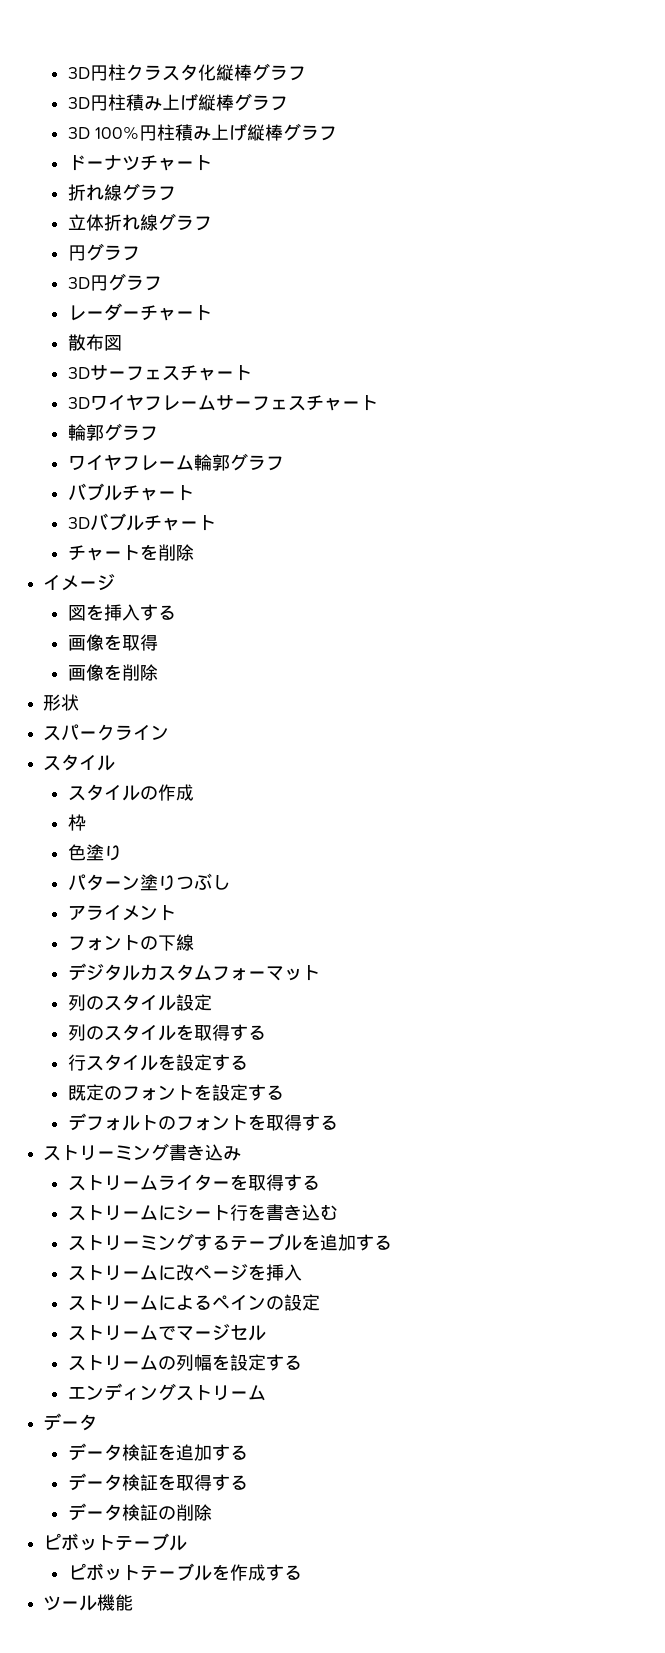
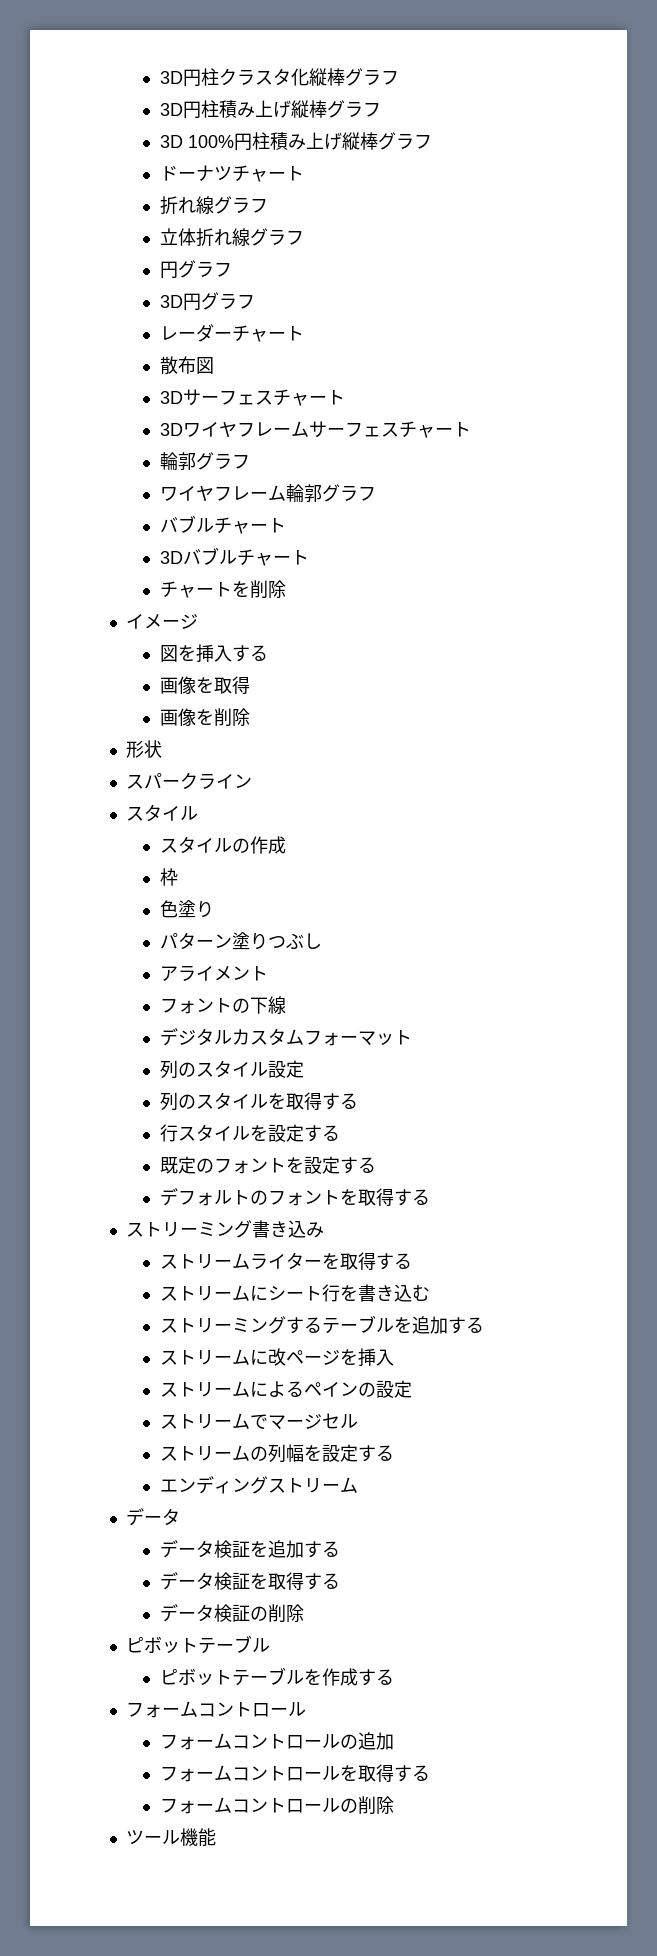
(303, 1572) none -> [125,1701,306,1718] [159,1732,394,1750] [159,1764,430,1782] [159,1796,394,1814] // フォームコントロール // フォームコントロールの追加 // フォームコントロールを取得する // フォームコントロールの削除

